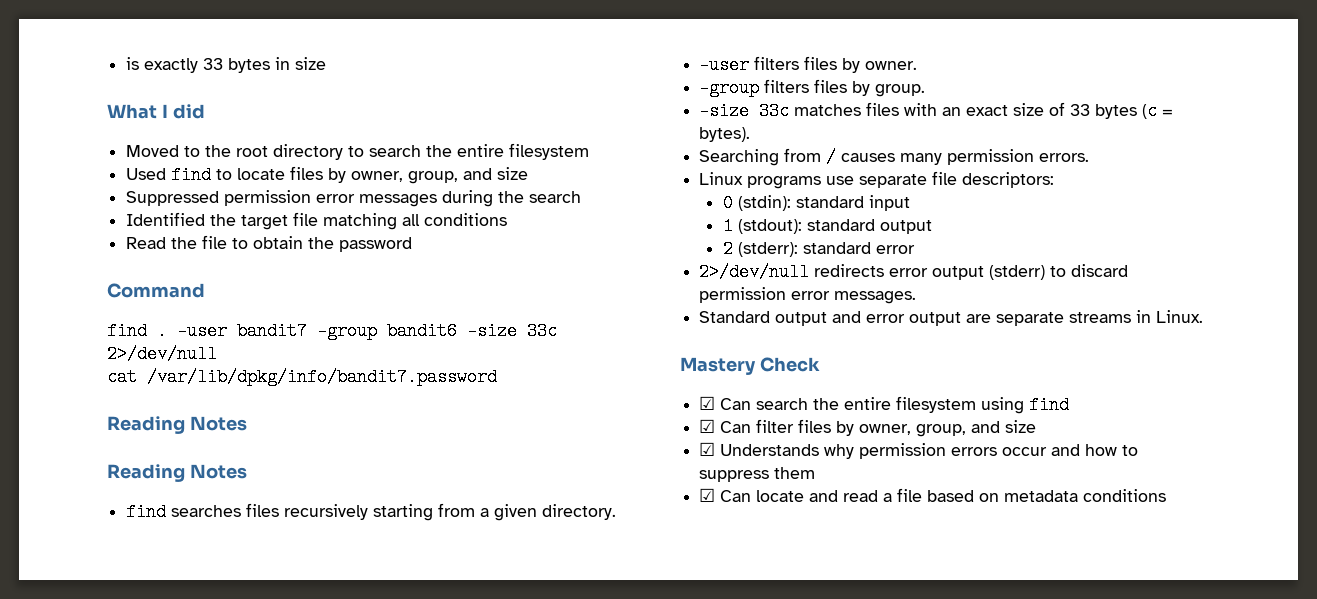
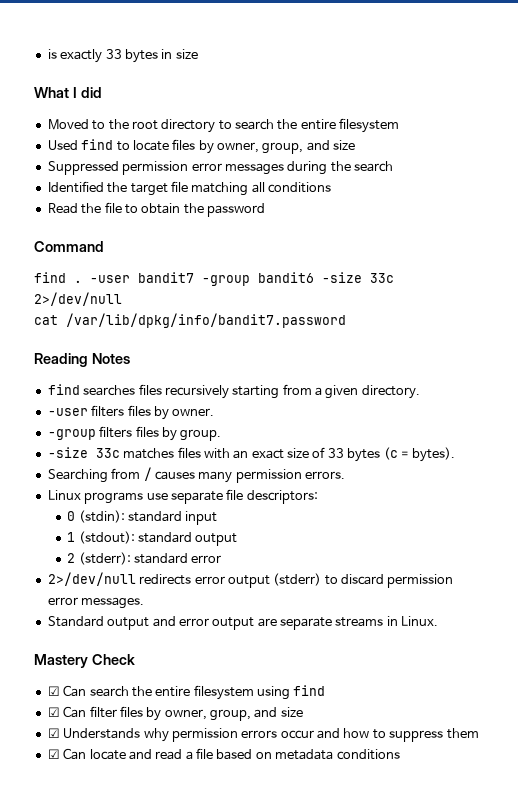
[107,464,247,482] // Reading Notes -> (130, 358) none

